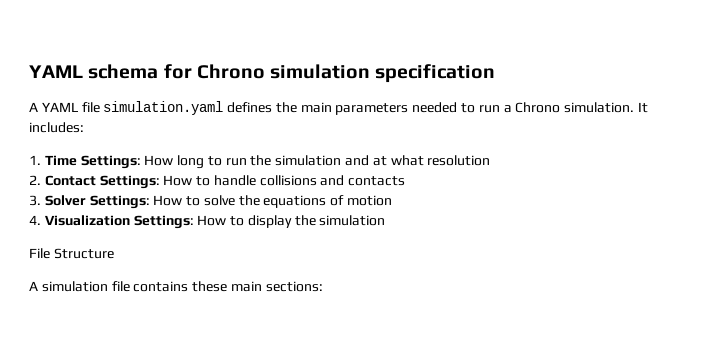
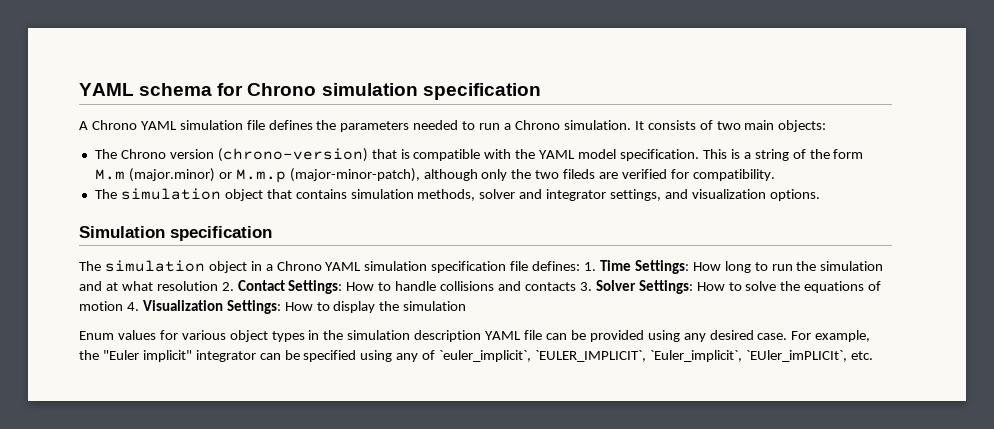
[41,101,224,115] YAML file simulation.yaml -> [91,120,265,130] Chrono YAML simulation file
[300,102,332,113] main -> (337, 125) none
[29,122,84,133] includes: // -> [647,120,827,132] [94,148,864,162] [94,168,775,183] [94,188,820,201] [79,226,272,241] [79,260,581,273] consists of two main objects: // The Chrono version (chrono-version) that is compatible with the YAML model specification. This is a string of the form M.m (major.minor) or M.m.p (major-minor-patch), although only the two fileds are verified for compatibility. // The simulation object that contains simulation methods, solver and integrator settings, and visualization options. // Simulation specification // The simulation object in a Chrono YAML simulation specification file defines:
(491, 160) // -> (218, 286) none
(406, 181) // -> (576, 286) none
(393, 200) // -> (123, 306) none
[29,248,114,259] [29,281,323,292] File Structure // A simulation file contains these main sections: -> [79,330,871,342] [79,350,873,362] Enum values for various object types in the simulation description YAML file can be provided using any desired case. For example, the "Euler implicit" integrator can be specified using any of `euler_implicit`, `EULER_IMPLICIT`, `Euler_implicit`, `EUler_imPLICIt`, etc.

